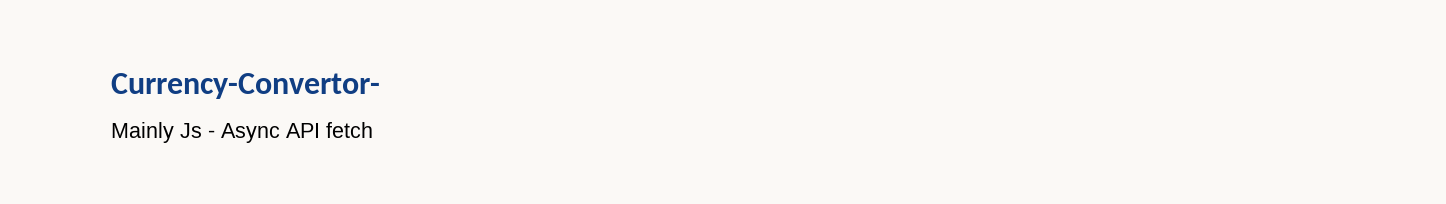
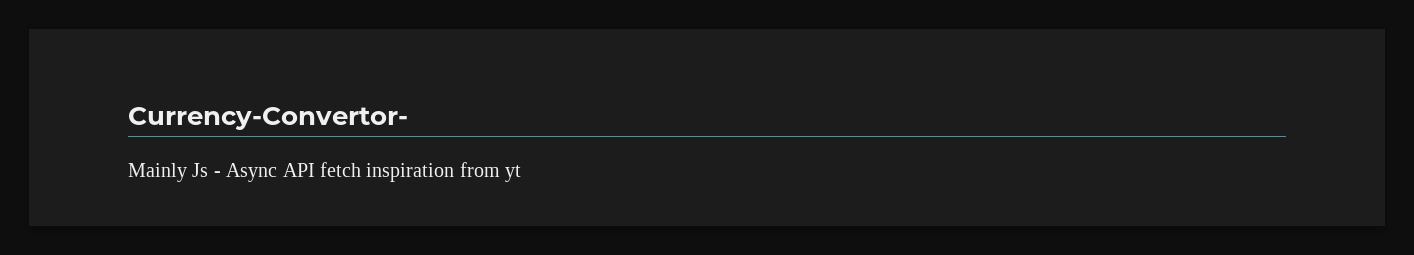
(373, 130) none -> [366,162,522,182] inspiration from yt

